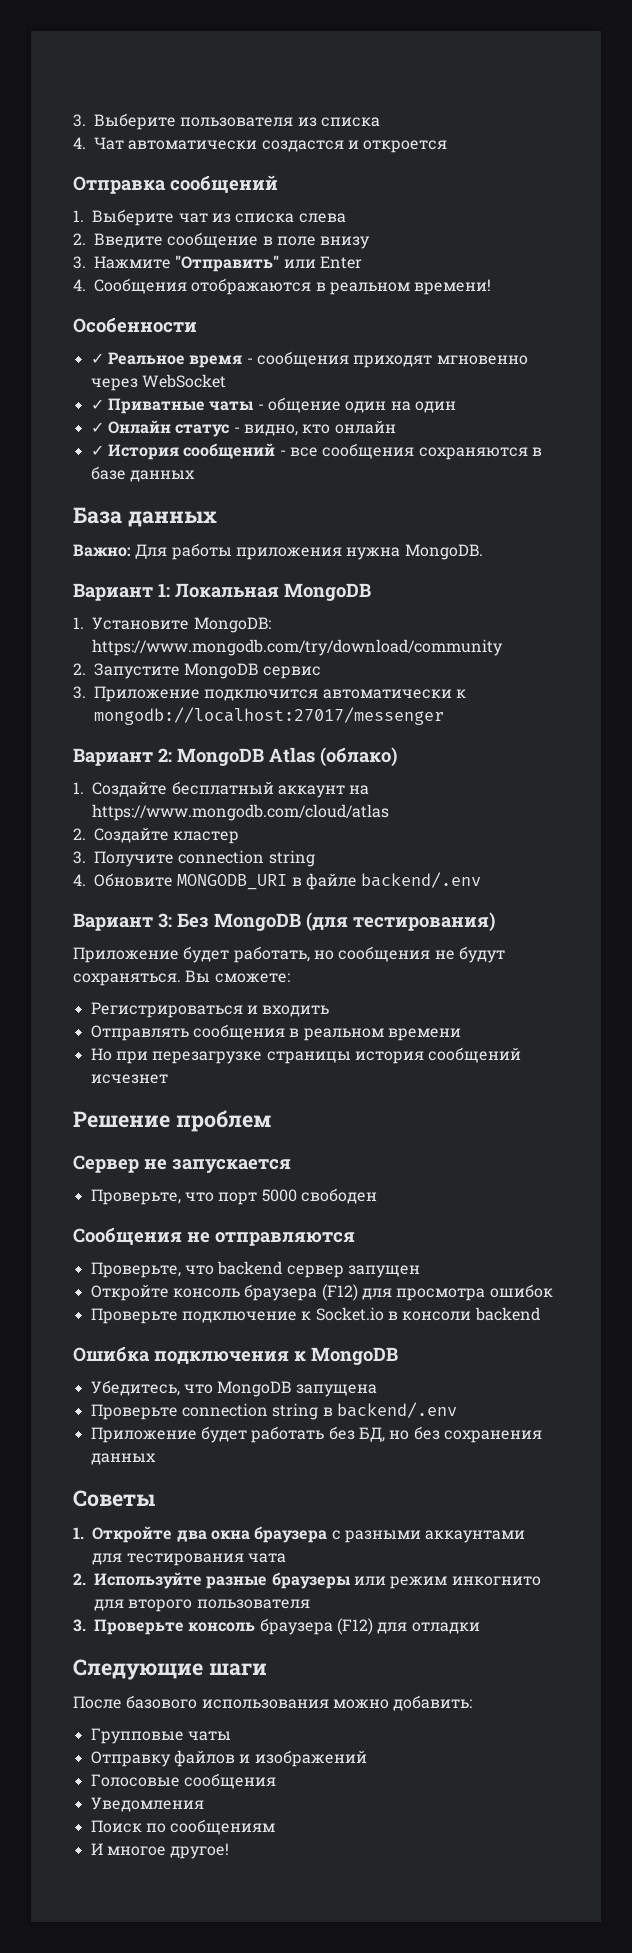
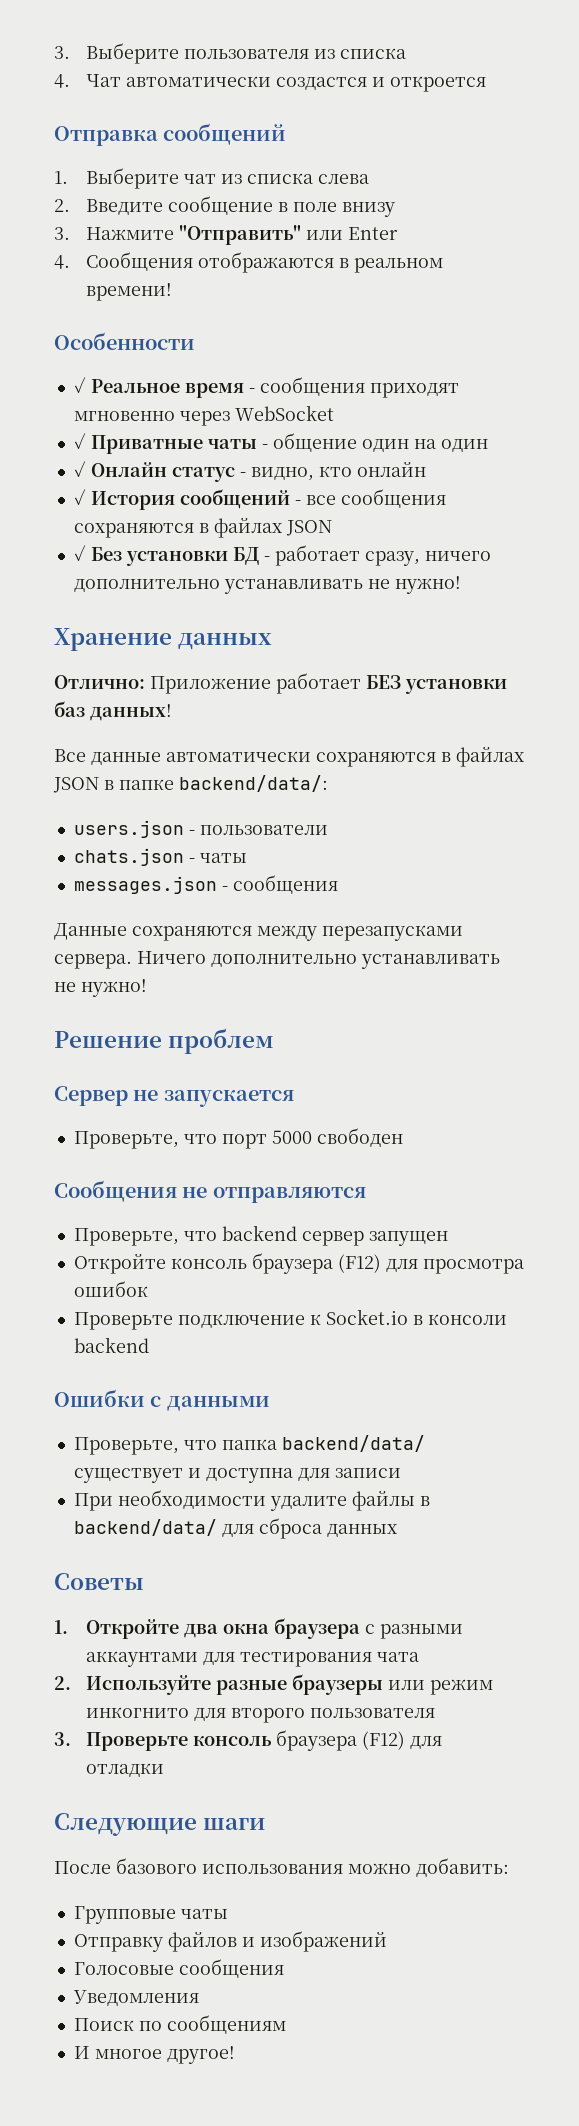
[90,466,195,482] [73,507,217,527] [73,543,483,560] [73,583,371,601] [73,617,271,633] [92,639,504,656] [73,663,321,679] [73,686,466,702] [94,707,444,725] [73,747,397,767] [73,781,370,798] [92,804,390,821] [73,827,240,844] [73,850,315,867] [73,872,482,890] [73,912,495,932] [73,946,505,963] [73,970,290,986] [90,1002,330,1018] [90,1024,461,1041] [90,1047,522,1064] [90,1074,168,1084] базе данных // База данных // Важно: Для работы приложения нужна MongoDB. // Вариант 1: Локальная MongoDB // 1. Установите MongoDB: https://www.mongodb.com/try/download/community // 2. Запустите MongoDB сервис // 3. Приложение подключится автоматически к mongodb://localhost:27017/messenger // Вариант 2: MongoDB Atlas (облако) // 1. Создайте бесплатный аккаунт на https://www.mongodb.com/cloud/atlas // 2. Создайте кластер // 3. Получите connection string // 4. Обновите MONGODB_URI в файле backend/.env // Вариант 3: Без MongoDB (для тестирования) // Приложение будет работать, но сообщения не будут сохраняться. Вы сможете: // Регистрироваться и входить // Отправлять сообщения в реальном времени // Но при перезагрузке страницы история сообщений исчезнет -> [213,518,332,538] [73,545,491,566] [73,576,461,594] [54,628,273,651] [54,673,507,694] [54,701,172,721] [54,747,524,767] [53,775,328,793] [73,820,328,838] [73,848,247,866] [73,875,338,894] [54,923,463,941] [54,951,500,969] [54,979,147,997] файлах JSON // ✓ Без установки БД - работает сразу, ничего дополнительно устанавливать не нужно! // Хранение данных // Отлично: Приложение работает БЕЗ установки баз данных! // Все данные автоматически сохраняются в файлах JSON в папке backend/data/: // users.json - пользователи // chats.json - чаты // messages.json - сообщения // Данные сохраняются между перезапусками сервера. Ничего дополнительно устанавливать не нужно!
[73,1346,398,1365] [90,1380,377,1397] [90,1402,457,1420] [90,1426,542,1443] Ошибка подключения к MongoDB // Убедитесь, что MongoDB запущена // Проверьте connection string в backend/.env // Приложение будет работать без БД, но без сохранения -> [54,1389,270,1411] [73,1435,425,1455] [73,1468,401,1483] [73,1490,430,1511] [73,1518,322,1539] Ошибки с данными // Проверьте, что папка backend/data/ существует и доступна для записи // При необходимости удалите файлы в backend/data/ для сброса

